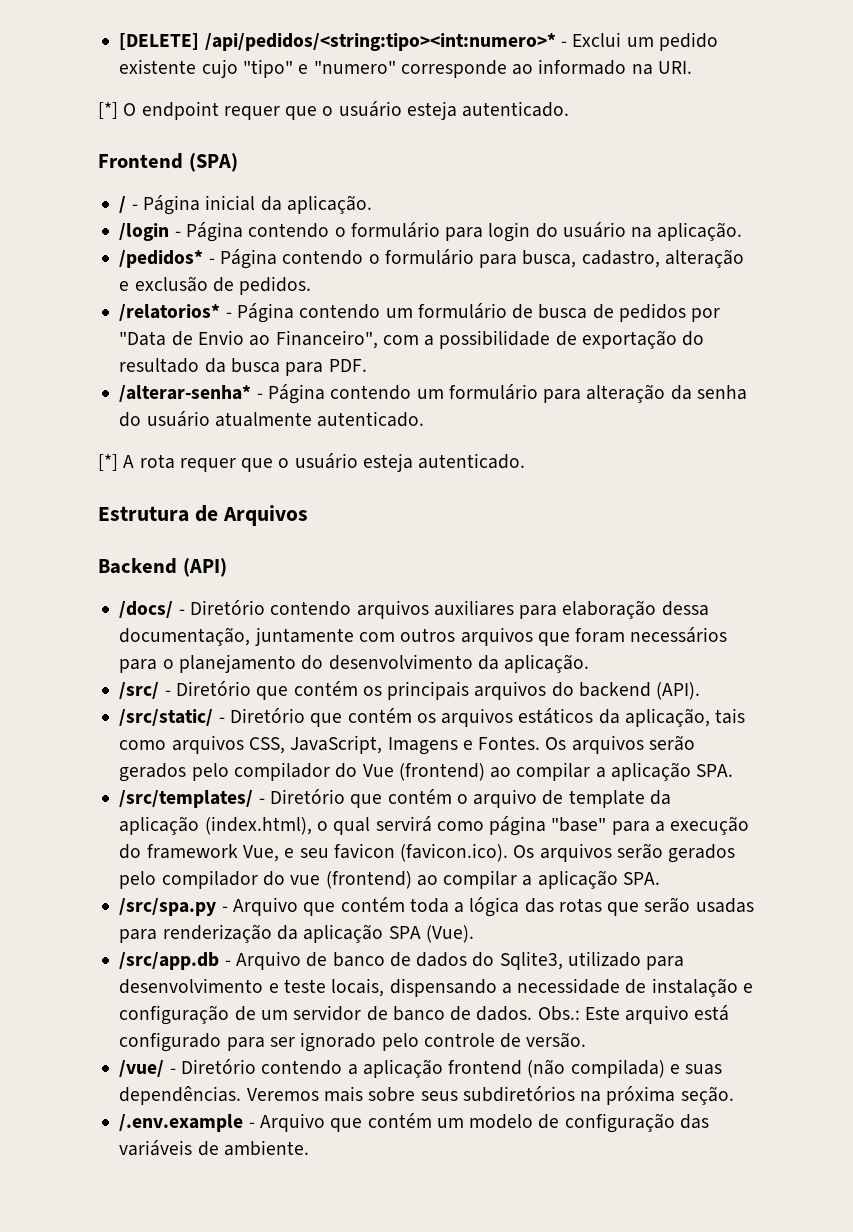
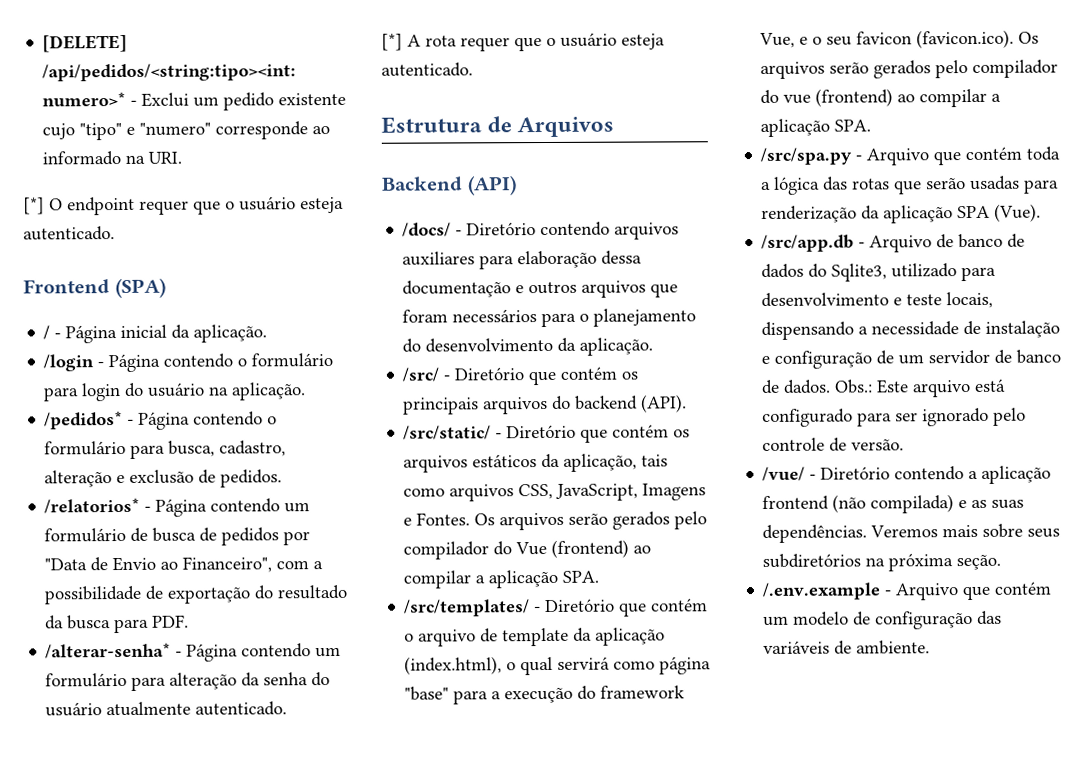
[119,627,395,646] documentação, juntamente com -> [402,280,525,298] documentação e
(295, 853) none -> [812,36,823,45] o
(680, 1069) none -> [971,499,988,508] as

